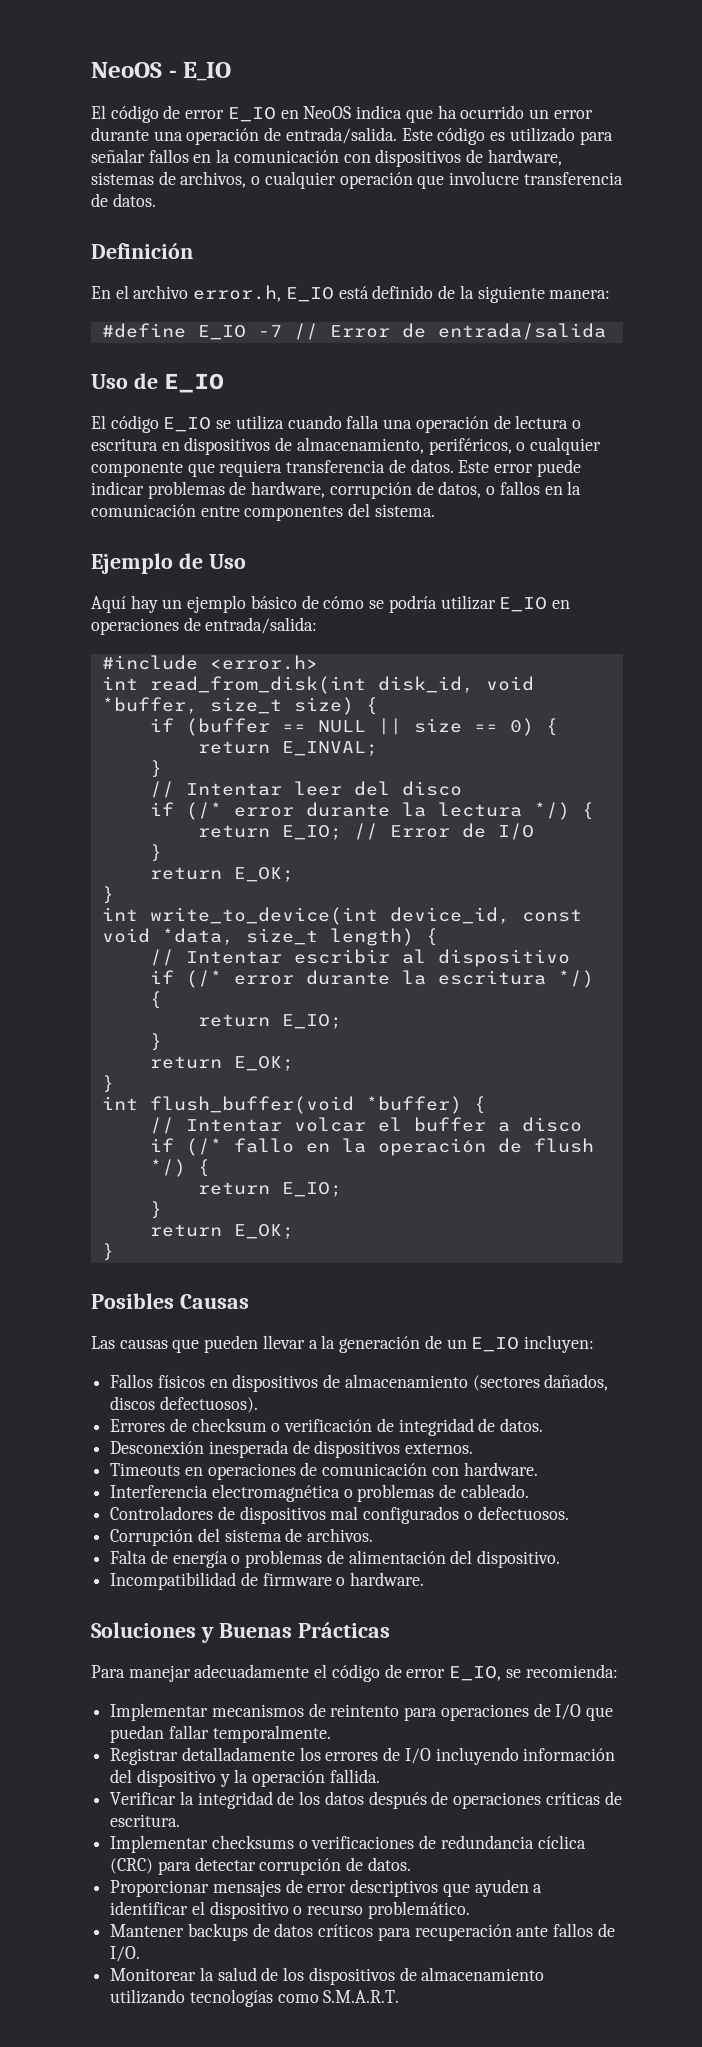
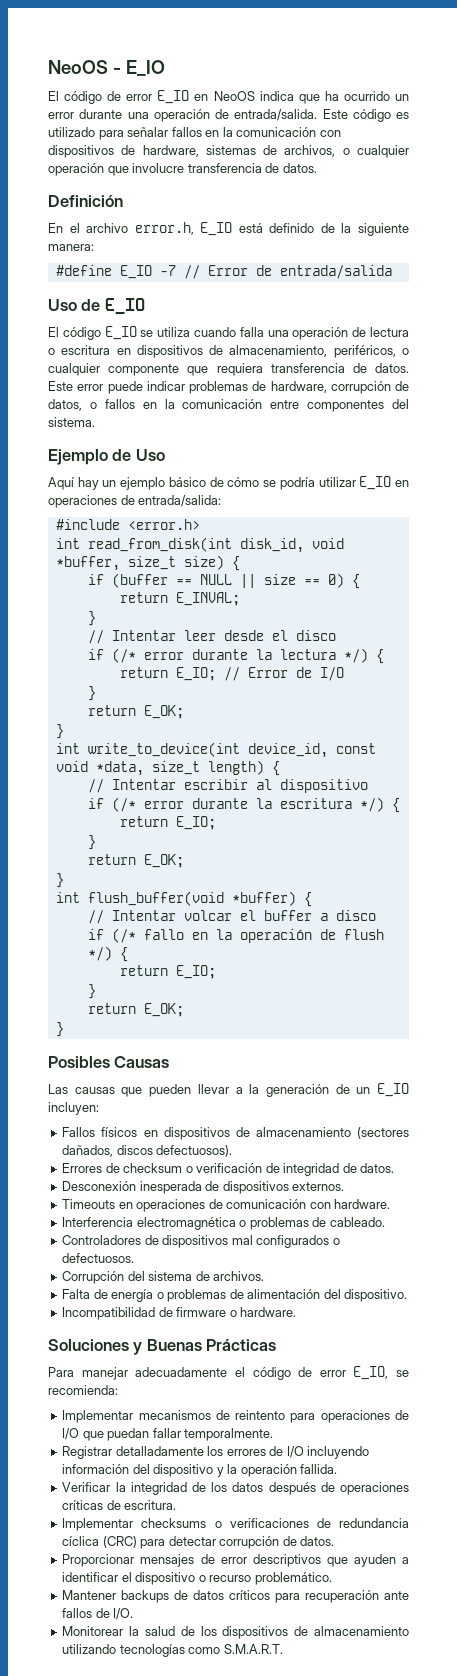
[353,781,390,796] del -> [223,630,288,641] desde el

